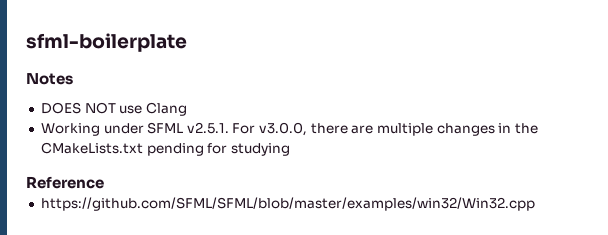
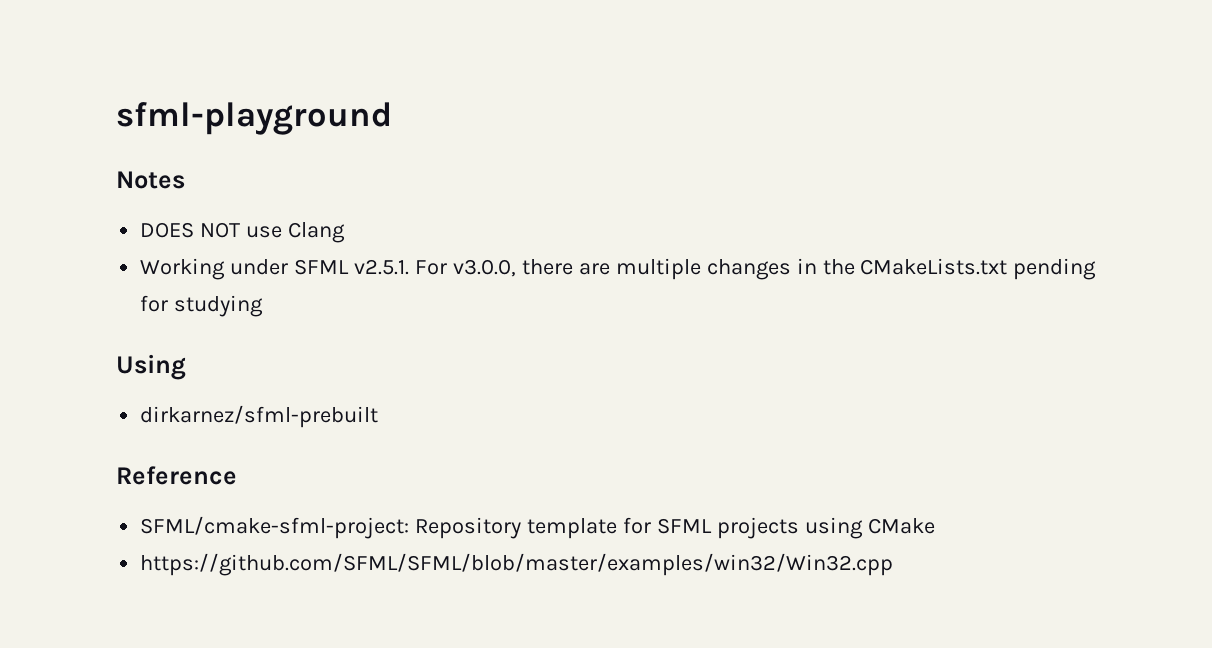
[26,33,187,52] sfml-boilerplate -> [116,102,392,135] sfml-playground
(290, 149) none -> [116,354,186,380] [140,405,379,428] // Using // dirkarnez/sfml-prebuilt
(104, 182) none -> [140,516,935,539] // SFML/cmake-sfml-project: Repository template for SFML projects using CMake

